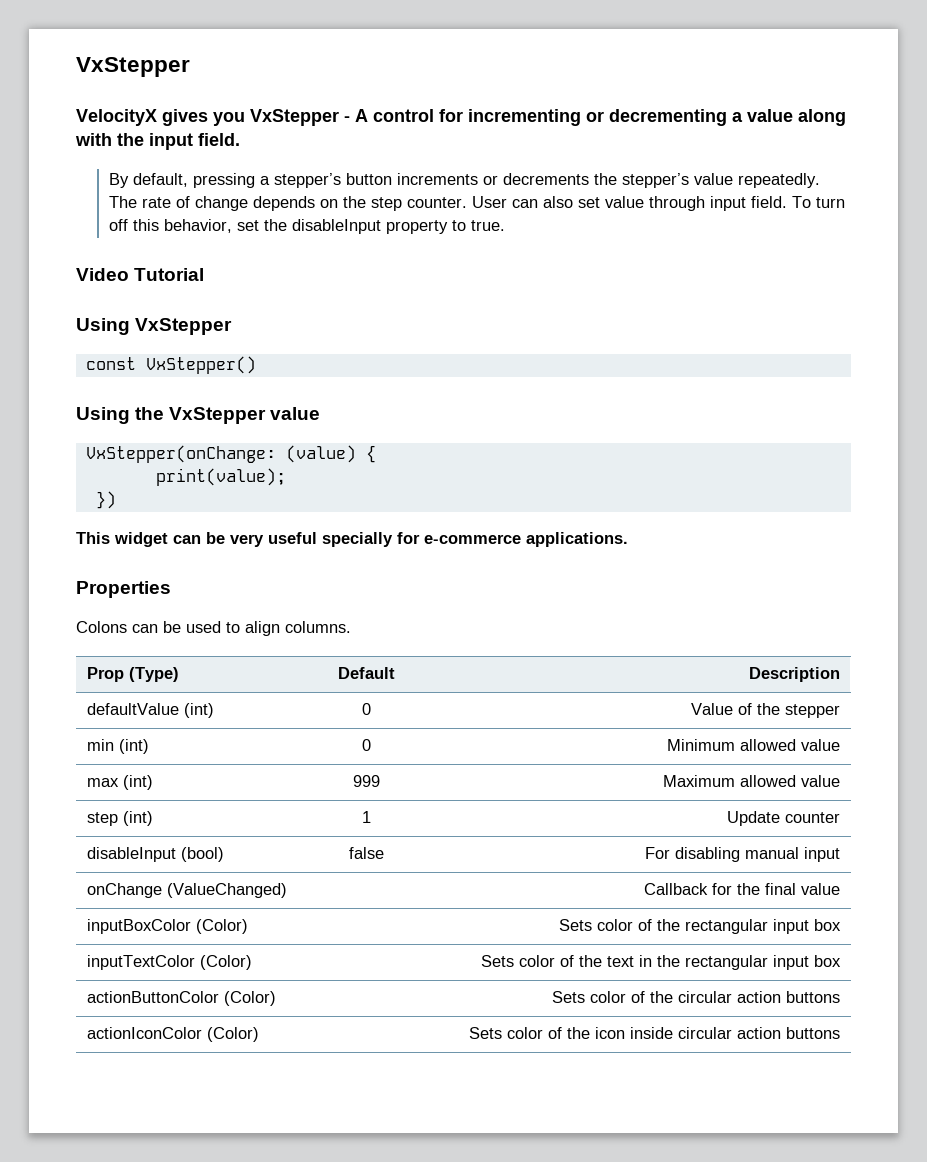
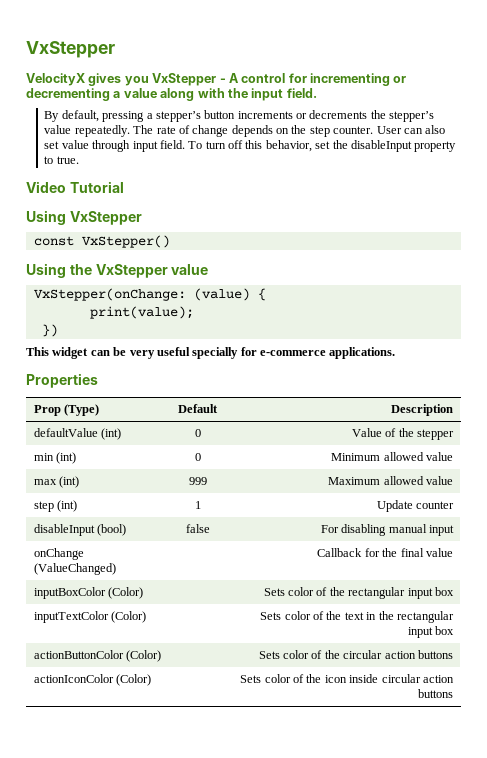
[76,621,351,636] // Colons can be used to align columns. -> (98, 380) none

